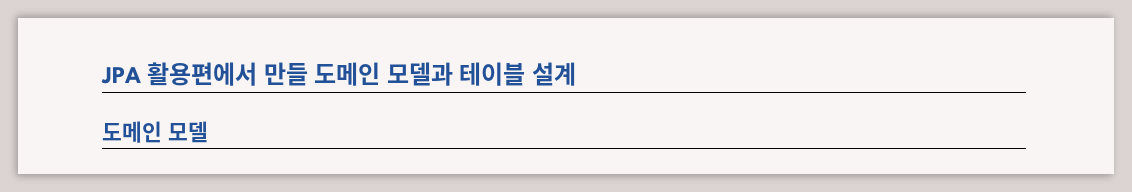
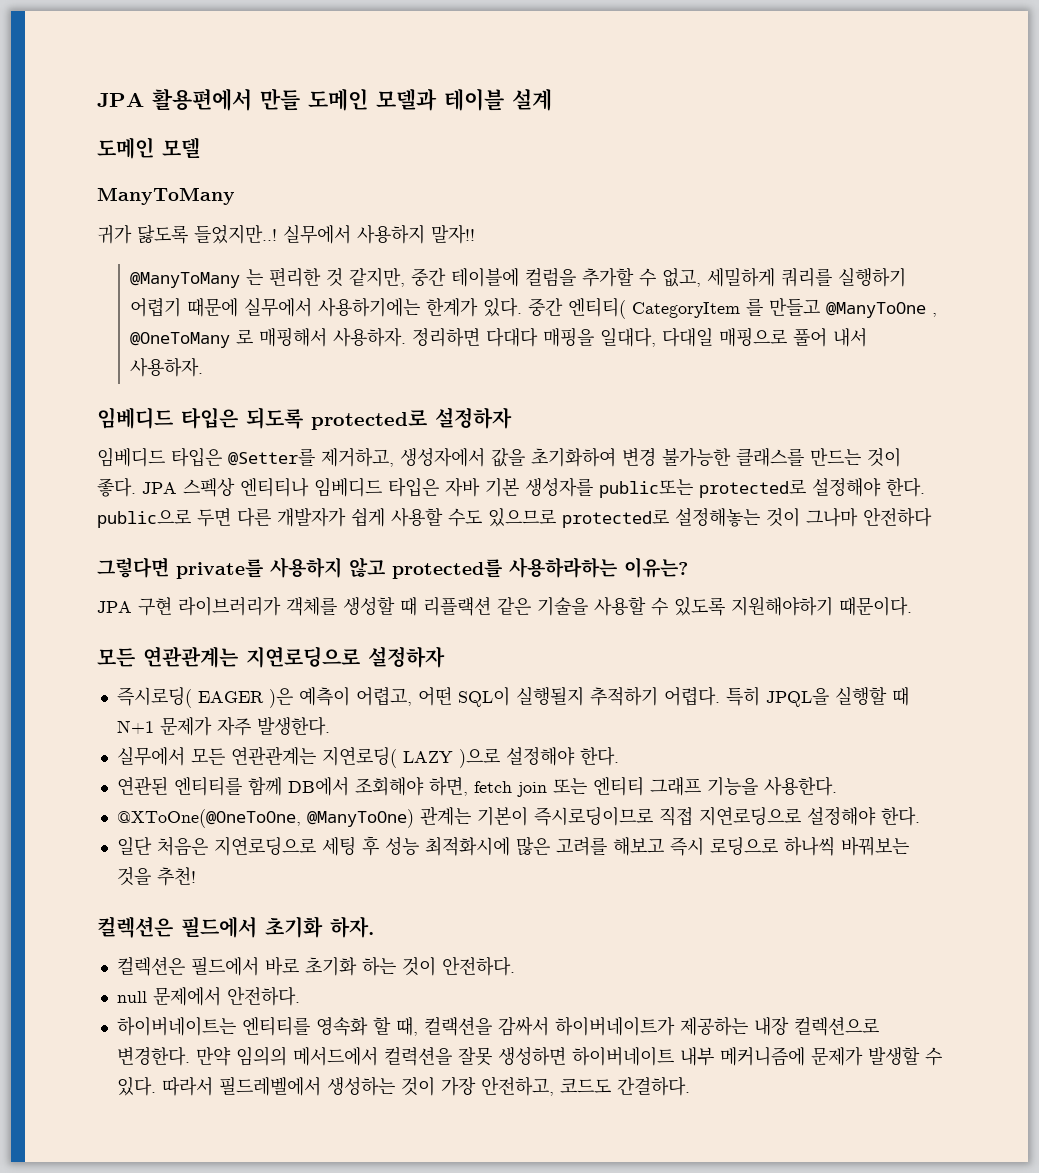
(208, 132) none -> [97,187,235,205] [97,224,475,244] [130,267,907,288] [130,297,938,319] [130,327,868,348] [130,357,204,377] [97,407,512,430] [97,447,901,467] [97,477,925,498] [97,507,932,528] [97,557,688,579] [97,596,912,616] [97,646,445,668] [116,686,909,708] [116,716,330,736] [116,746,619,768] [116,776,837,797] [116,806,920,828] [116,836,909,856] [116,866,196,886] [97,916,374,938] [116,956,515,976] [116,986,300,1006] [116,1017,879,1036] [116,1046,942,1066] [116,1076,690,1096] // ManyToMany // 귀가 닳도록 들었지만..! 실무에서 사용하지 말자!! // @ManyToMany 는 편리한 것 같지만, 중간 테이블에 컬럼을 추가할 수 없고, 세밀하게 쿼리를 실행하기 어렵기 때문에 실무에서 사용하기에는 한계가 있다. 중간 엔티티( CategoryItem 를 만들고 @ManyToOne , @OneToMany 로 매핑해서 사용하자. 정리하면 다대다 매핑을 일대다, 다대일 매핑으로 풀어 내서 사용하자. // 임베디드 타입은 되도록 protected로 설정하자 // 임베디드 타입은 @Setter를 제거하고, 생성자에서 값을 초기화하여 변경 불가능한 클래스를 만드는 것이 좋다. JPA 스펙상 엔티티나 임베디드 타입은 자바 기본 생성자를 public또는 protected로 설정해야 한다. public으로 두면 다른 개발자가 쉽게 사용할 수도 있으므로 protected로 설정해놓는 것이 그나마 안전하다 // 그렇다면 private를 사용하지 않고 protected를 사용하라하는 이유는? // JPA 구현 라이브러리가 객체를 생성할 때 리플랙션 같은 기술을 사용할 수 있도록 지원해야하기 때문이다. // 모든 연관관계는 지연로딩으로 설정하자 // 즉시로딩( EAGER )은 예측이 어렵고, 어떤 SQL이 실행될지 추적하기 어렵다. 특히 JPQL을 실행할 때 N+1 문제가 자주 발생한다. // 실무에서 모든 연관관계는 지연로딩( LAZY )으로 설정해야 한다. // 연관된 엔티티를 함께 DB에서 조회해야 하면, fetch join 또는 엔티티 그래프 기능을 사용한다. // @XToOne(@OneToOne, @ManyToOne) 관계는 기본이 즉시로딩이므로 직접 지연로딩으로 설정해야 한다. // 일단 처음은 지연로딩으로 세팅 후 성능 최적화시에 많은 고려를 해보고 즉시 로딩으로 하나씩 바꿔보는 것을 추천! // 컬렉션은 필드에서 초기화 하자. // 컬렉션은 필드에서 바로 초기화 하는 것이 안전하다. // null 문제에서 안전하다. // 하이버네이트는 엔티티를 영속화 할 때, 컬랙션을 감싸서 하이버네이트가 제공하는 내장 컬렉션으로 변경한다. 만약 임의의 메서드에서 컬력션을 잘못 생성하면 하이버네이트 내부 메커니즘에 문제가 발생할 수 있다. 따라서 필드레벨에서 생성하는 것이 가장 안전하고, 코드도 간결하다.

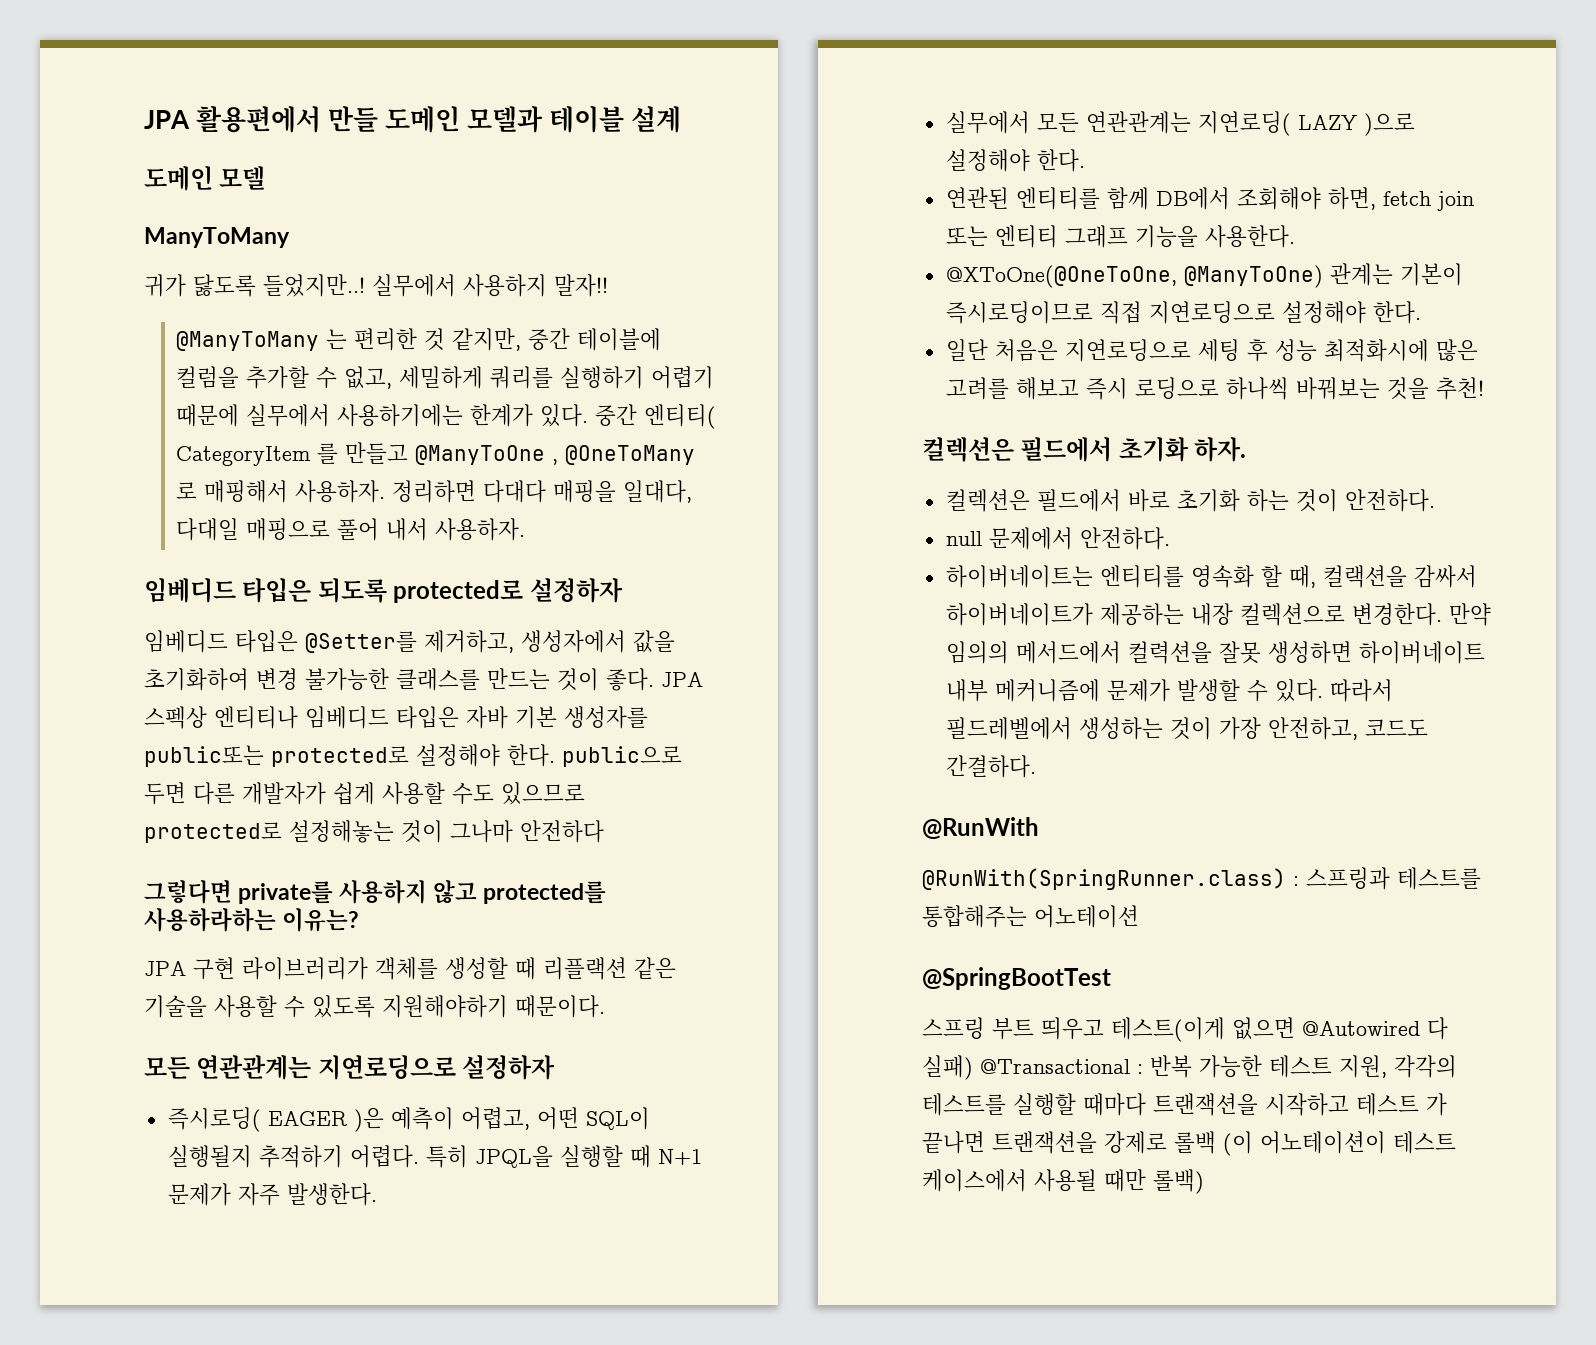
(690, 1086) none -> [922,817,1039,839] [922,867,1481,890] [922,905,1139,928] [922,967,1111,990] [922,1017,1448,1042] [922,1055,1457,1080] [922,1093,1447,1116] [922,1131,1456,1156] [922,1169,1204,1194] // @RunWith // @RunWith(SpringRunner.class) : 스프링과 테스트를 통합해주는 어노테이션 // @SpringBootTest // 스프링 부트 띄우고 테스트(이게 없으면 @Autowired 다 실패) @Transactional : 반복 가능한 테스트 지원, 각각의 테스트를 실행할 때마다 트랜잭션을 시작하고 테스트 가 끝나면 트랜잭션을 강제로 롤백 (이 어노테이션이 테스트 케이스에서 사용될 때만 롤백)

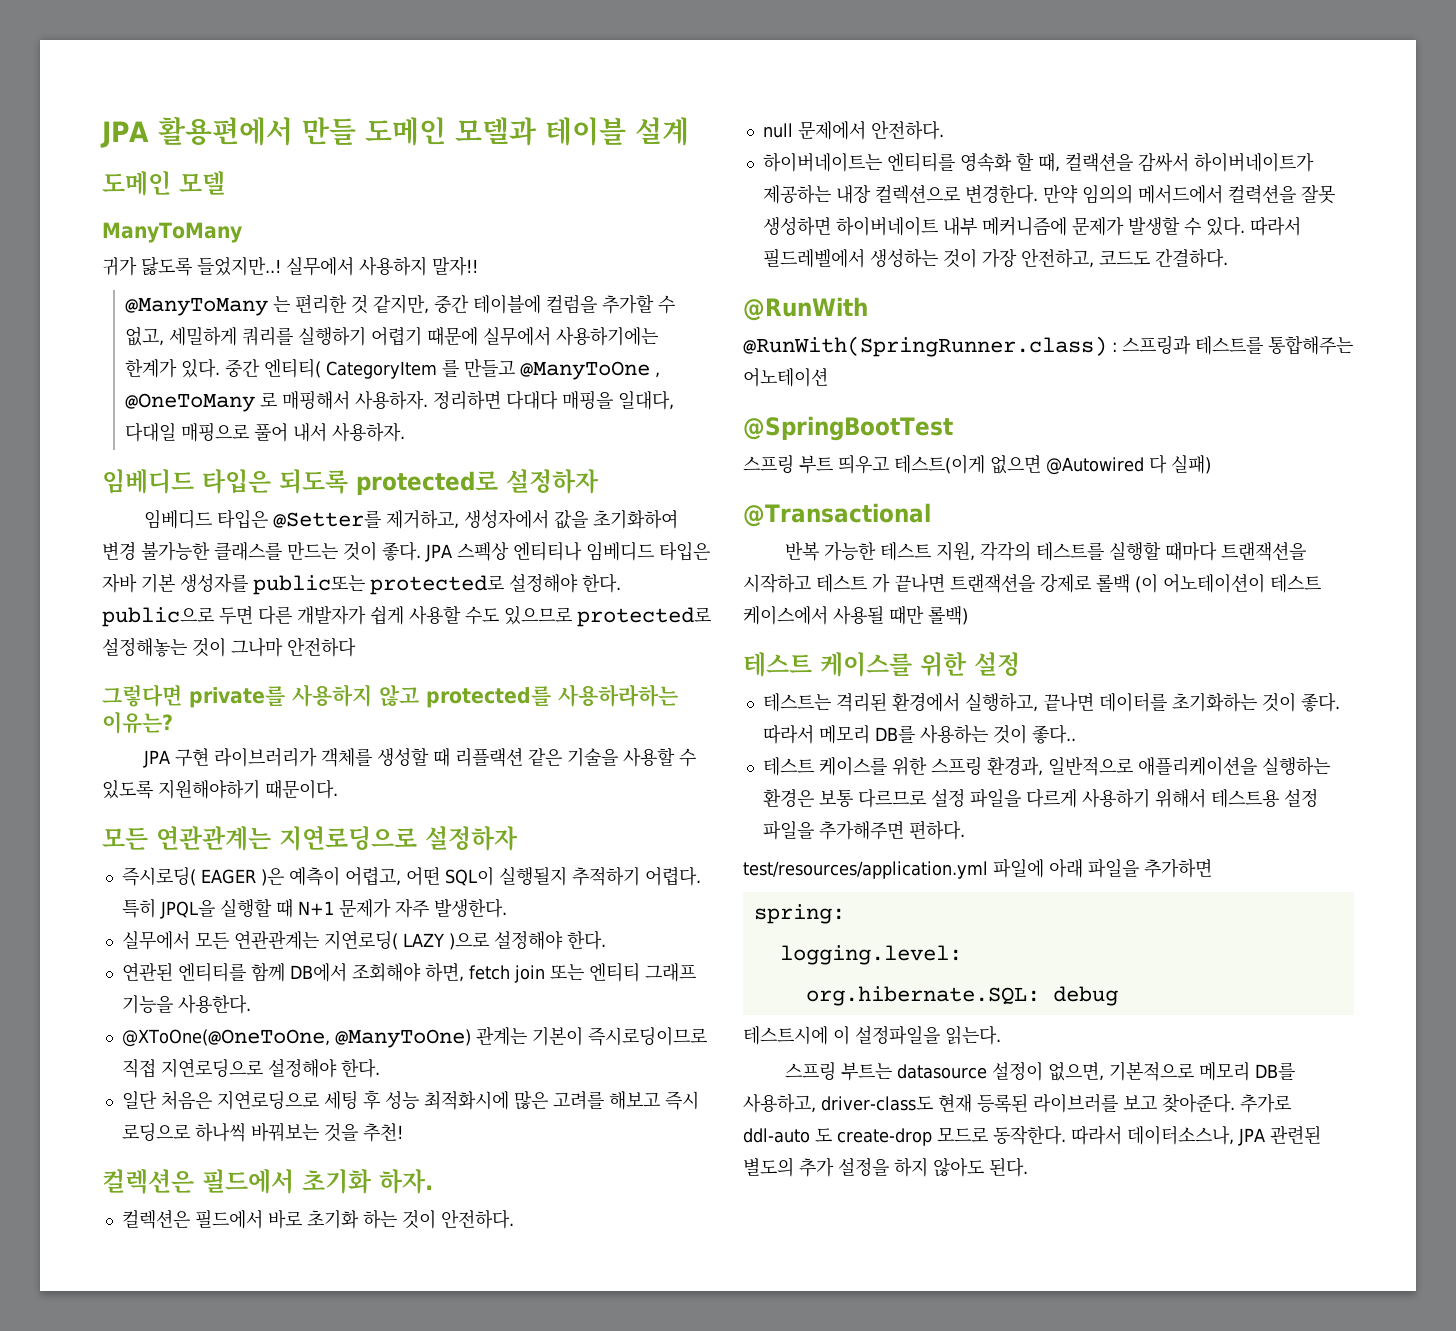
(973, 1067) none -> (1211, 464) //
[1137,1064,1143,1074] : -> (931, 515) //
(1204, 1181) none -> [743,652,1020,677] [762,692,1340,712] [762,724,1076,744] [762,756,1330,776] [762,788,1318,808] [762,820,965,840] [743,858,1212,879] [753,904,845,924] [779,945,962,965] [805,986,1118,1006] [743,1025,1001,1045] [784,1062,1295,1081] [743,1093,1291,1113] [743,1125,1321,1146] [743,1157,1028,1177] // 테스트 케이스를 위한 설정 // 테스트는 격리된 환경에서 실행하고, 끝나면 데이터를 초기화하는 것이 좋다. 따라서 메모리 DB를 사용하는 것이 좋다.. // 테스트 케이스를 위한 스프링 환경과, 일반적으로 애플리케이션을 실행하는 환경은 보통 다르므로 설정 파일을 다르게 사용하기 위해서 테스트용 설정 파일을 추가해주면 편하다. // test/resources/application.yml 파일에 아래 파일을 추가하면 // spring: // logging.level: // org.hibernate.SQL: debug // 테스트시에 이 설정파일을 읽는다. // 스프링 부트는 datasource 설정이 없으면, 기본적으로 메모리 DB를 사용하고, driver-class도 현재 등록된 라이브러를 보고 찾아준다. 추가로 ddl-auto 도 create-drop 모드로 동작한다. 따라서 데이터소스나, JPA 관련된 별도의 추가 설정을 하지 않아도 된다.

